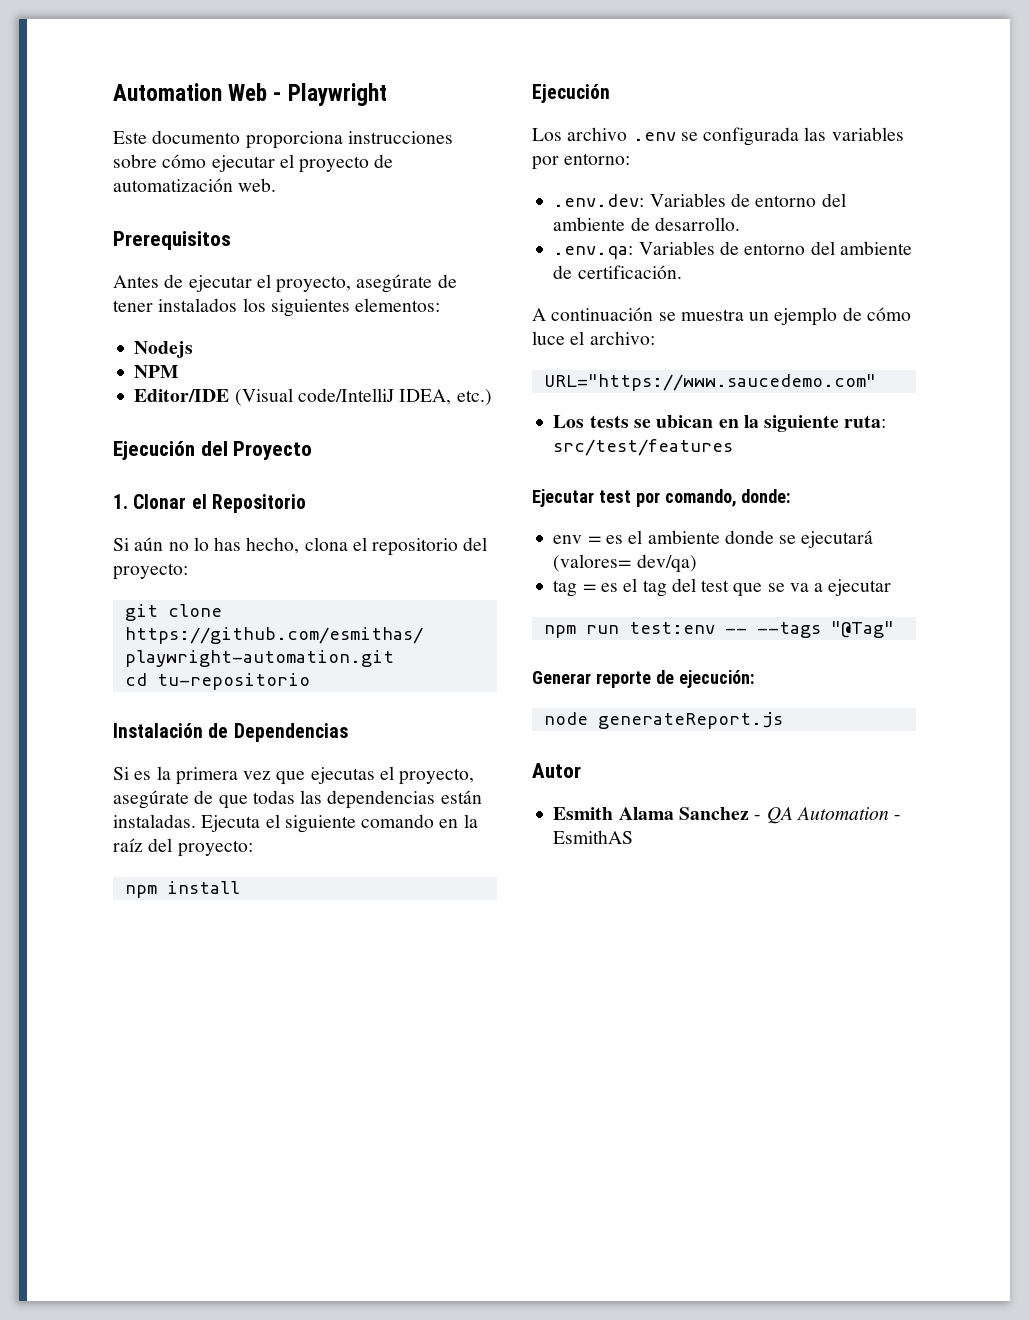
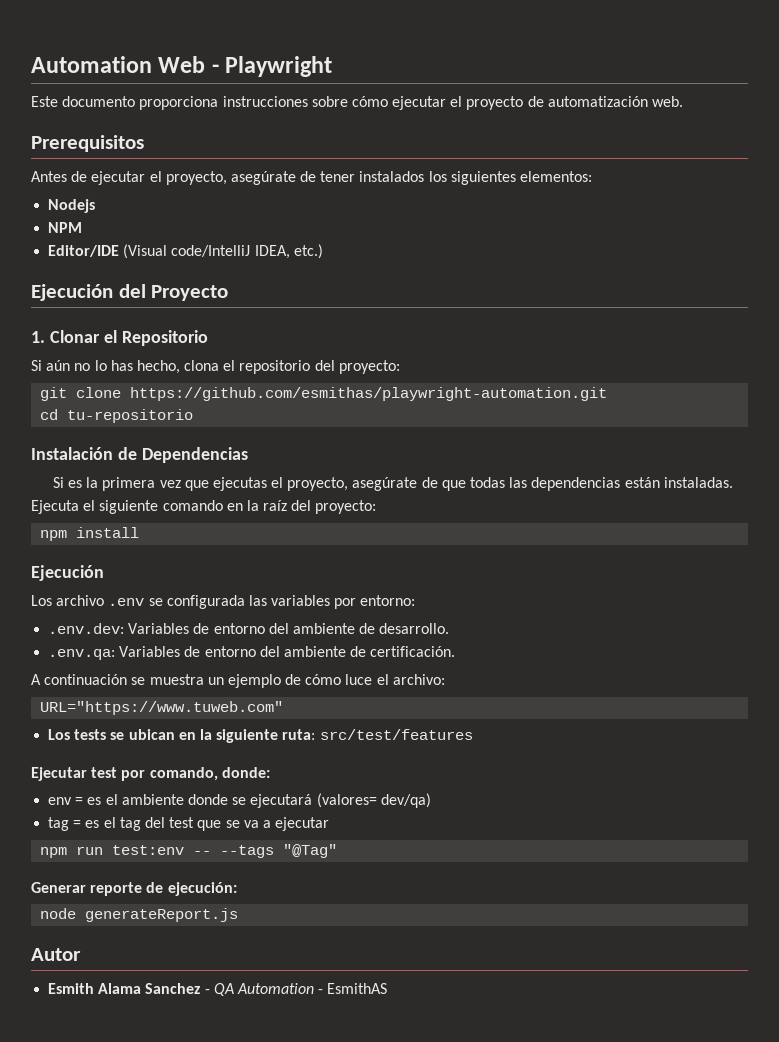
[543,374,876,391] URL="https://www.saucedemo.com" -> [40,701,284,715] URL="https://www.tuweb.com"

